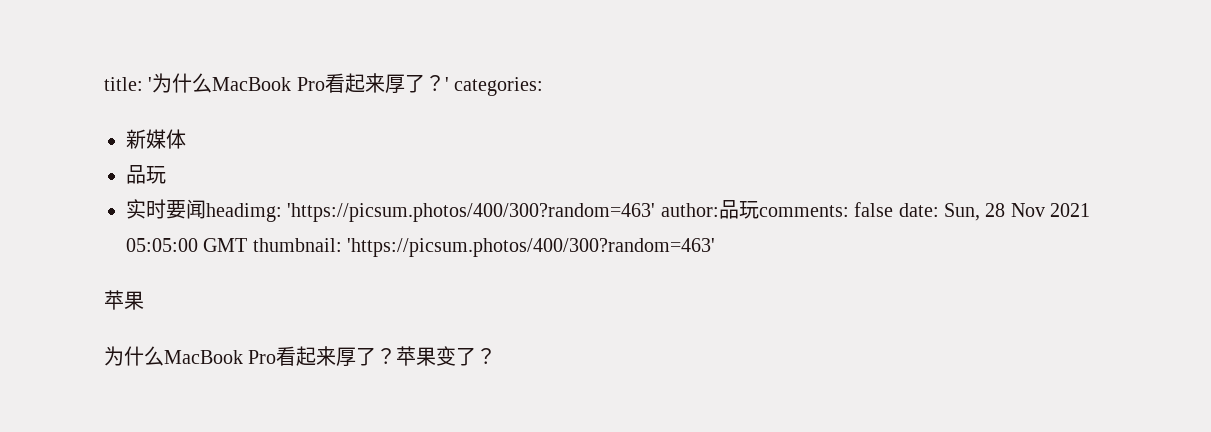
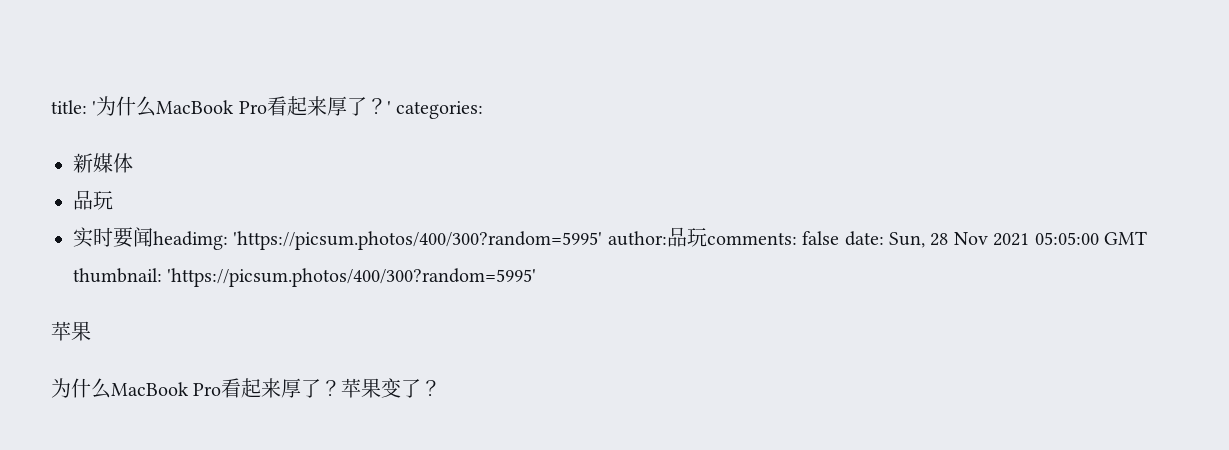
[287,203,656,222] 'https://picsum.photos/400/300?random=463' -> [233,231,603,250] 'https://picsum.photos/400/300?random=5995'
[347,238,716,257] 'https://picsum.photos/400/300?random=463' -> [167,268,537,287] 'https://picsum.photos/400/300?random=5995'

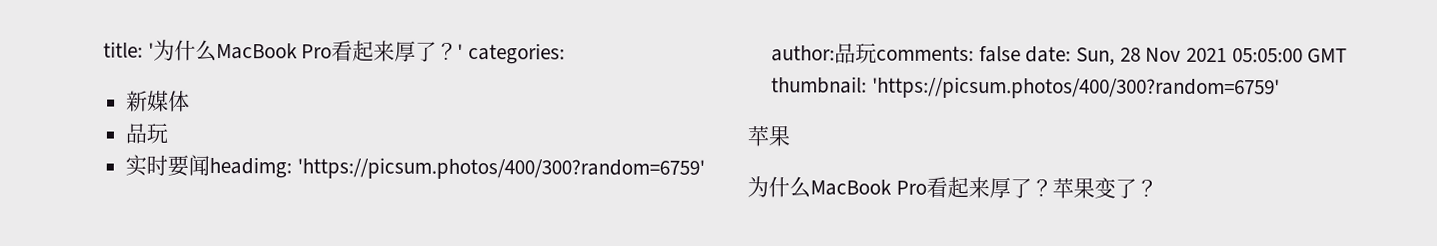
[233,231,603,250] 'https://picsum.photos/400/300?random=5995' -> [296,157,705,180] 'https://picsum.photos/400/300?random=6759'
[167,268,537,287] 'https://picsum.photos/400/300?random=5995' -> [871,76,1280,100] 'https://picsum.photos/400/300?random=6759'

